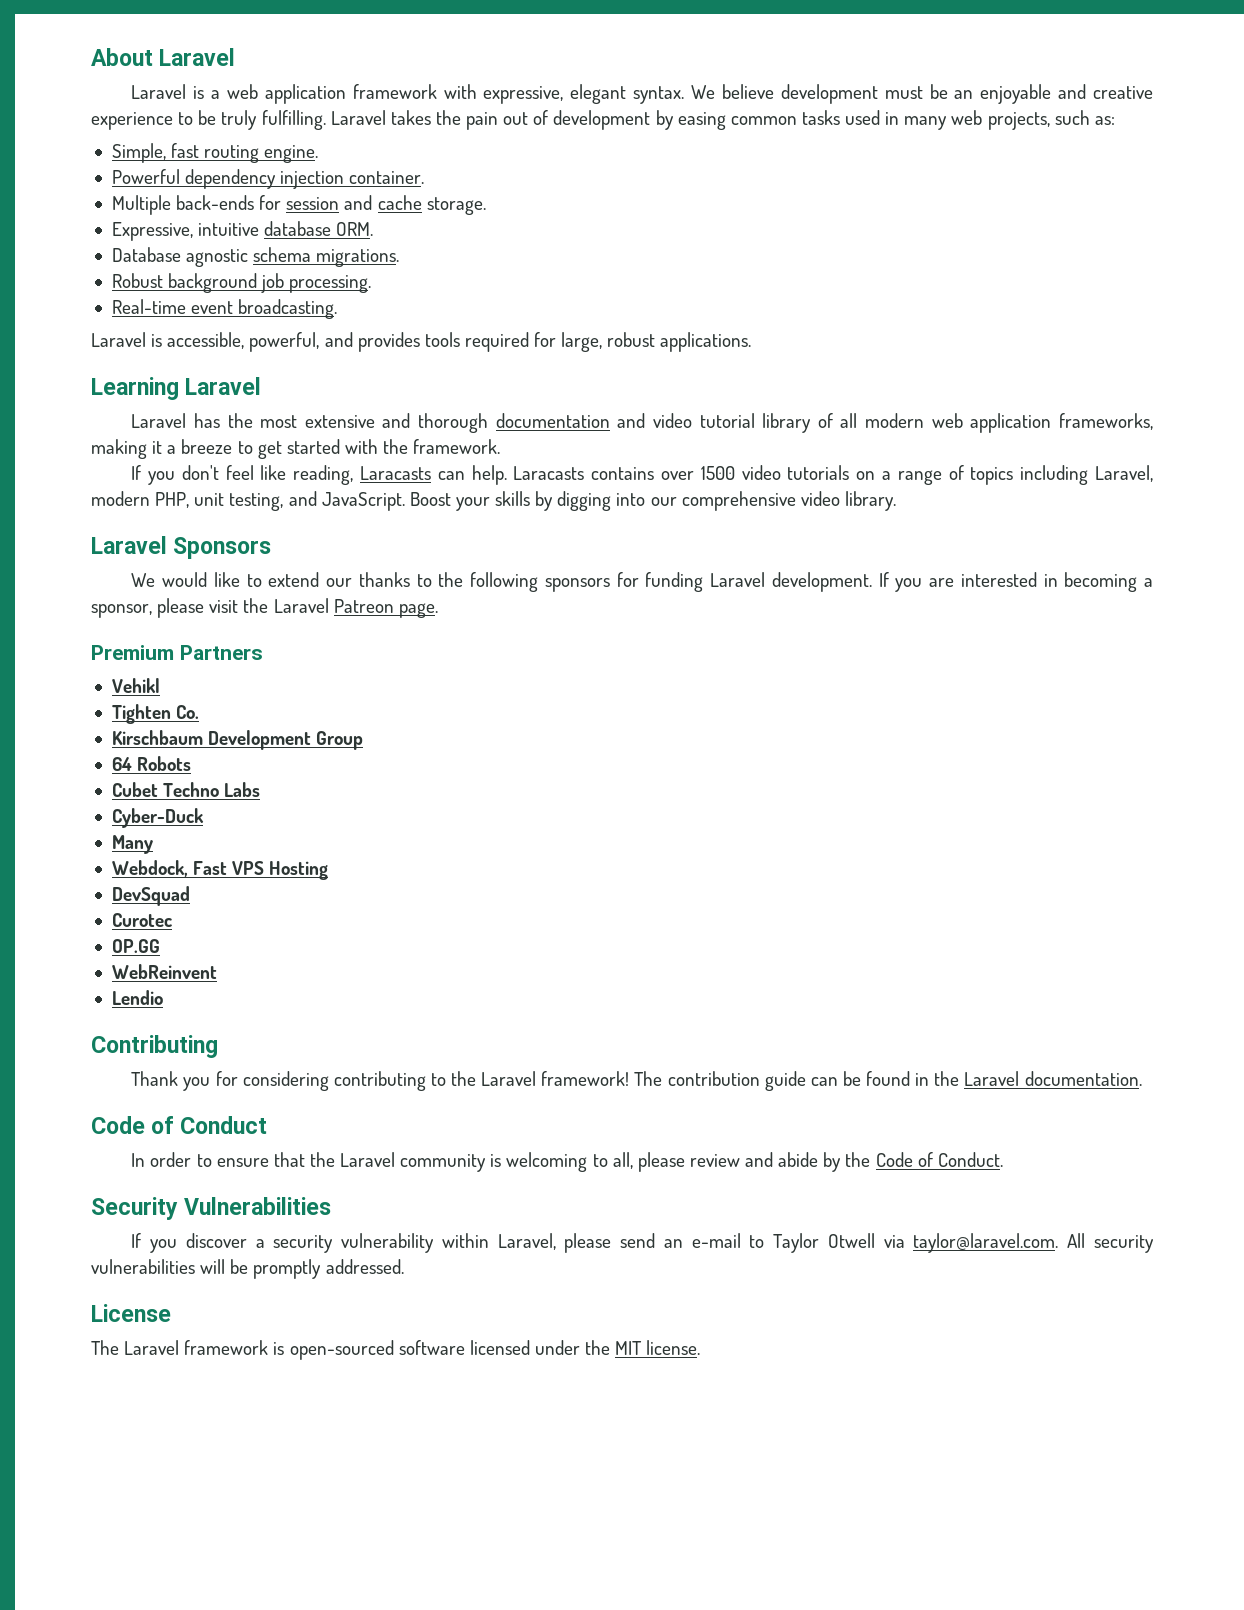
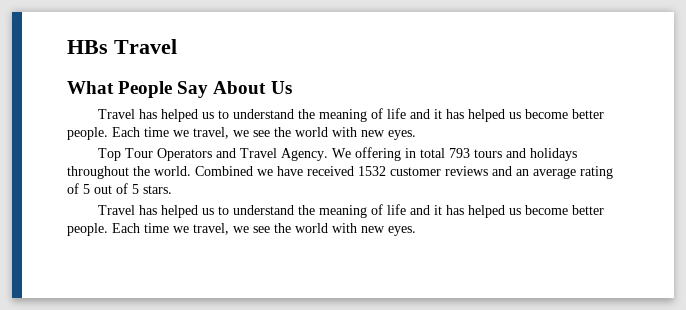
[91,48,236,66] [131,84,1153,104] [91,110,1115,130] [111,143,319,163] [111,169,425,189] [111,195,486,215] [111,221,374,241] [111,247,400,267] [111,273,372,293] [111,299,338,319] [91,332,752,352] [91,377,262,400] [131,413,1154,433] [91,439,501,459] [131,465,1154,485] [91,491,896,511] [91,536,272,559] [131,572,1153,592] [91,598,438,618] [91,645,263,660] [111,678,160,693] [111,704,200,724] [111,730,364,750] [111,756,192,771] [111,782,261,797] [111,808,204,828] [111,835,153,854] [111,860,329,880] [111,886,190,906] [111,913,172,927] [111,939,160,953] [111,964,217,979] [111,990,163,1005] [91,1035,218,1058] [131,1071,1142,1091] [91,1116,268,1134] [131,1152,1003,1172] [91,1197,332,1220] [131,1233,1154,1253] [91,1259,404,1279] [91,1304,171,1322] [91,1340,701,1360] About Laravel // Laravel is a web application framework with expressive, elegant syntax. We believe development must be an enjoyable and creative experience to be truly fulfilling. Laravel takes the pain out of development by easing common tasks used in many web projects, such as: // Simple, fast routing engine. // Powerful dependency injection container. // Multiple back-ends for session and cache storage. // Expressive, intuitive database ORM. // Database agnostic schema migrations. // Robust background job processing. // Real-time event broadcasting. // Laravel is accessible, powerful, and provides tools required for large, robust applications. // Learning Laravel // Laravel has the most extensive and thorough documentation and video tutorial library of all modern web application frameworks, making it a breeze to get started with the framework. // If you don't feel like reading, Laracasts can help. Laracasts contains over 1500 video tutorials on a range of topics including Laravel, modern PHP, unit testing, and JavaScript. Boost your skills by digging into our comprehensive video library. // Laravel Sponsors // We would like to extend our thanks to the following sponsors for funding Laravel development. If you are interested in becoming a sponsor, please visit the Laravel Patreon page. // Premium Partners // Vehikl // Tighten Co. // Kirschbaum Development Group // 64 Robots // Cubet Techno Labs // Cyber-Duck // Many // Webdock, Fast VPS Hosting // DevSquad // Curotec // OP.GG // WebReinvent // Lendio // Contributing // Thank you for considering contributing to the Laravel framework! The contribution guide can be found in the Laravel documentation. // Code of Conduct // In order to ensure that the Laravel community is welcoming to all, please review and abide by the Code of Conduct. // Security Vulnerabilities // If you discover a security vulnerability within Laravel, please send an e-mail to Taylor Otwell via taylor@laravel.com. All security vulnerabilities will be promptly addressed. // License // The Laravel framework is open-sourced software licensed under the MIT license. -> [67,39,177,54] [67,81,292,98] [98,108,605,122] [67,127,416,140] [98,147,578,161] [67,166,613,179] [67,183,172,194] [98,204,605,218] [67,223,416,236] HBs Travel // What People Say About Us // Travel has helped us to understand the meaning of life and it has helped us become better people. Each time we travel, we see the world with new eyes. // Top Tour Operators and Travel Agency. We offering in total 793 tours and holidays throughout the world. Combined we have received 1532 customer reviews and an average rating of 5 out of 5 stars. // Travel has helped us to understand the meaning of life and it has helped us become better people. Each time we travel, we see the world with new eyes.

